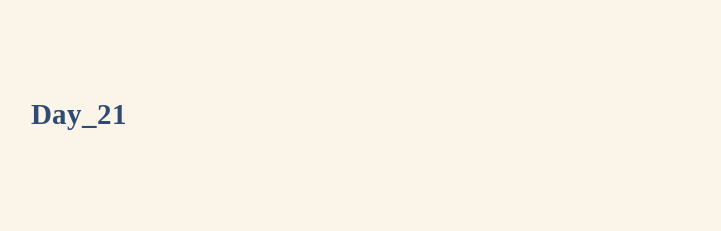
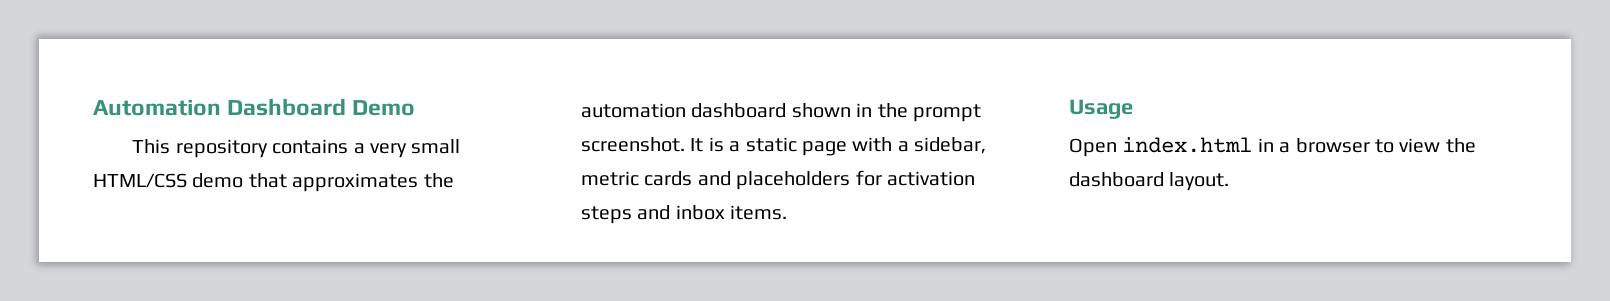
[31,105,127,130] Day_21 -> [93,98,416,116] [132,139,461,158] [93,173,454,192] [581,103,981,122] [581,137,987,156] [581,170,975,190] [581,205,788,224] [1069,99,1133,119] [1069,137,1476,157] [1069,172,1230,191] Automation Dashboard Demo // This repository contains a very small HTML/CSS demo that approximates the automation dashboard shown in the prompt screenshot. It is a static page with a sidebar, metric cards and placeholders for activation steps and inbox items. // Usage // Open index.html in a browser to view the dashboard layout.

